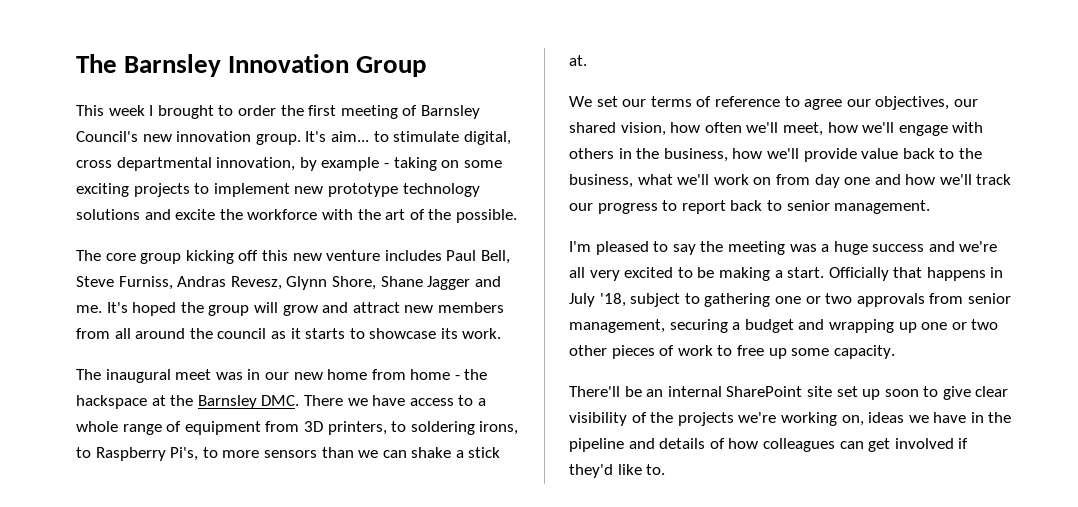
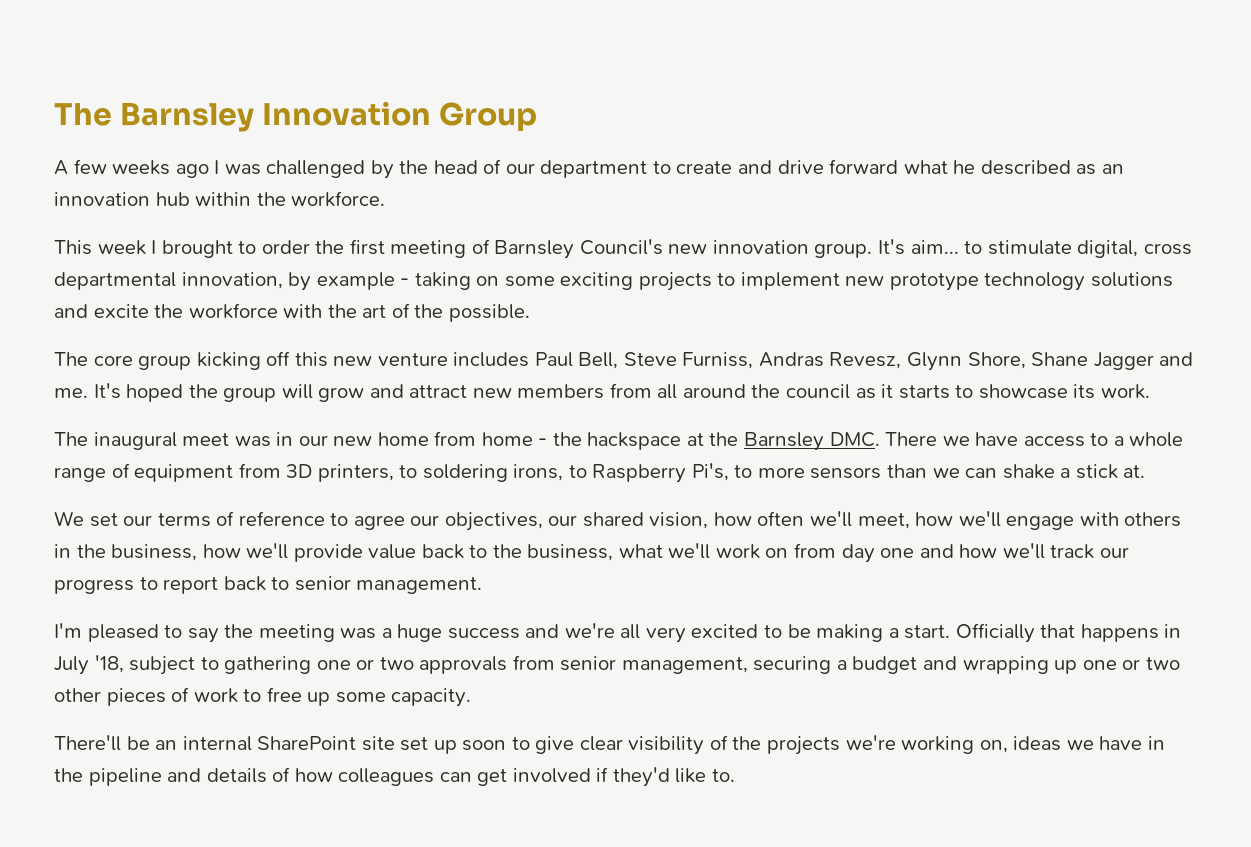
(427, 66) none -> [54,159,1124,179] [54,191,386,207] // A few weeks ago I was challenged by the head of our department to create and drive forward what he described as an innovation hub within the workforce.

